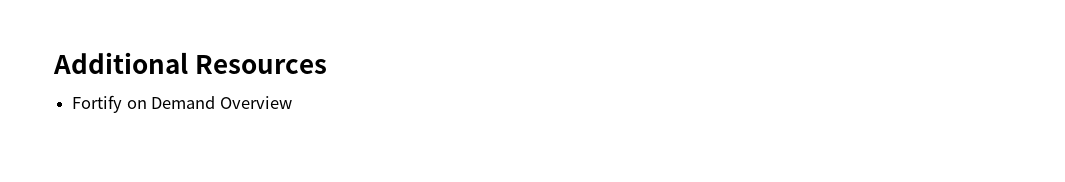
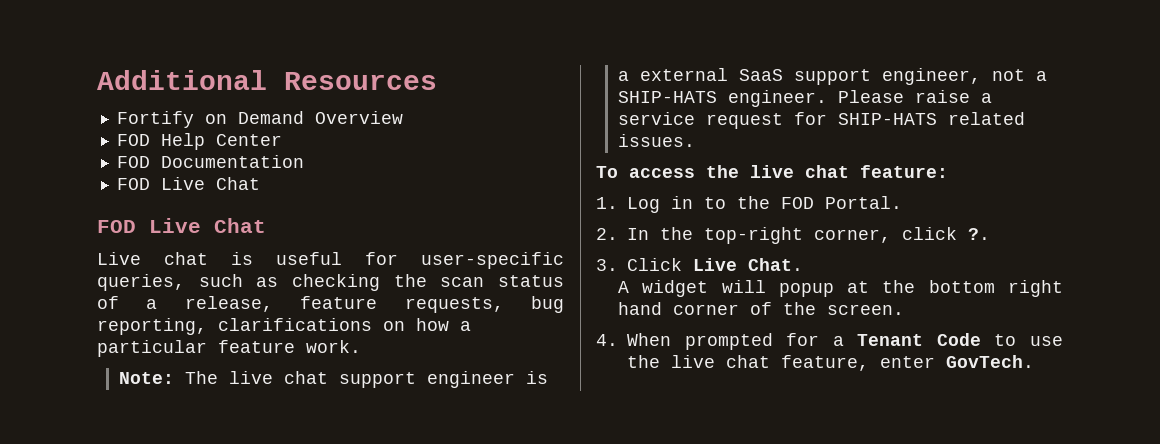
(292, 102) none -> [116,133,282,150] [116,155,304,168] [116,177,260,190] [97,218,266,233] [97,252,564,269] [97,274,564,291] [97,296,564,313] [97,318,471,335] [97,340,361,357] [118,371,548,388] [617,68,1047,85] [617,90,992,107] [617,112,1025,129] [617,134,695,147] [596,165,948,178] [596,196,902,213] [596,227,990,244] [596,258,803,271] [617,280,1063,297] [617,302,904,315] [596,333,1063,350] [627,355,1034,371] // FOD Help Center // FOD Documentation // FOD Live Chat // FOD Live Chat // Live chat is useful for user-specific queries, such as checking the scan status of a release, feature requests, bug reporting, clarifications on how a particular feature work. // Note: The live chat support engineer is a external SaaS support engineer, not a SHIP-HATS engineer. Please raise a service request for SHIP-HATS related issues. // To access the live chat feature: // 1. Log in to the FOD Portal. // 2. In the top-right corner, click ?. // 3. Click Live Chat. // A widget will popup at the bottom right hand corner of the screen. // 4. When prompted for a Tenant Code to use the live chat feature, enter GovTech.

